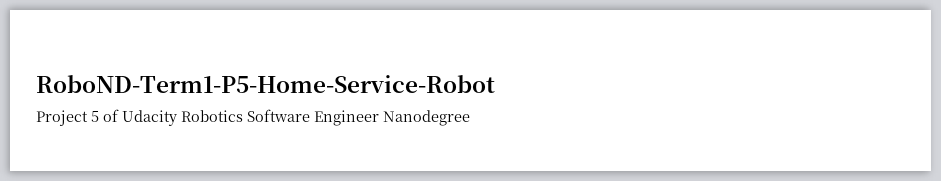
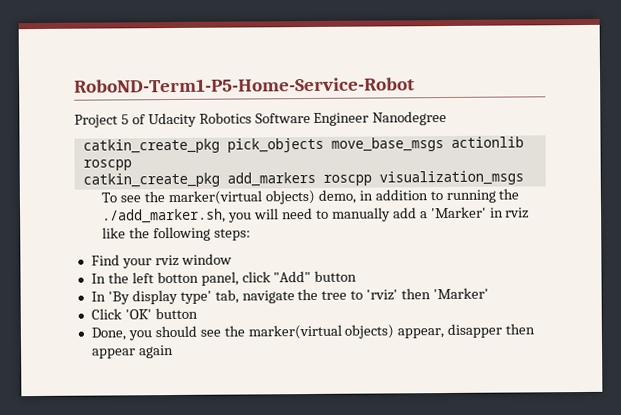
(470, 118) none -> [82,136,524,154] [82,159,132,171] [82,170,524,188] [101,188,520,206] [102,206,530,224] [102,226,252,242] [90,253,232,269] [90,270,358,286] [90,287,490,305] [90,307,198,320] [90,323,536,341] [91,345,174,359] // catkin_create_pkg pick_objects move_base_msgs actionlib roscpp // catkin_create_pkg add_markers roscpp visualization_msgs // To see the marker(virtual objects) demo, in addition to running the ./add_marker.sh, you will need to manually add a 'Marker' in rviz like the following steps: // Find your rviz window // In the left botton panel, click "Add" button // In 'By display type' tab, navigate the tree to 'rviz' then 'Marker' // Click 'OK' button // Done, you should see the marker(virtual objects) appear, disapper then appear again

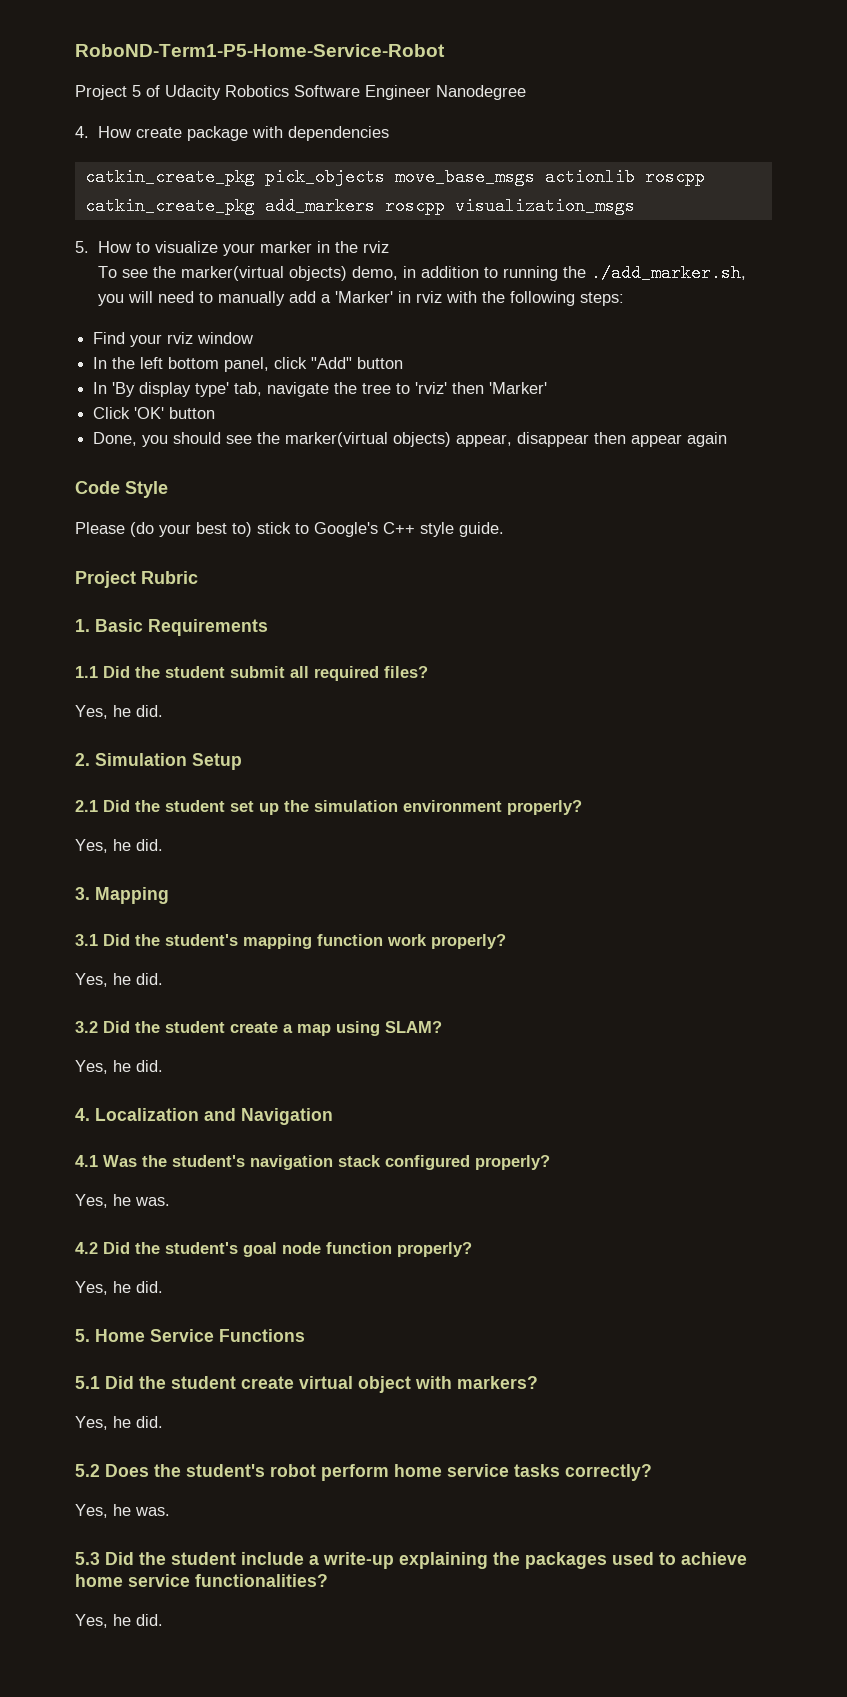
(448, 118) none -> [75,126,389,141] // 4. How create package with dependencies
(524, 178) none -> [75,241,389,256] // 5. How to visualize your marker in the rviz
[102,227,127,239] like -> [445,291,477,303] with
[156,271,199,284] botton -> [168,357,220,369] bottom
[447,323,503,338] disapper -> [517,432,590,447] disappear
(174, 352) none -> [75,481,168,498] [75,522,504,537] [75,571,198,588] [75,619,268,636] [75,666,428,681] [75,705,163,719] [75,753,242,770] [75,800,582,815] [75,839,163,853] [75,887,169,904] [75,934,506,949] [75,973,163,987] [75,1021,442,1036] [75,1060,163,1074] [75,1108,333,1125] [75,1155,550,1170] [75,1194,170,1208] [75,1242,472,1257] [75,1281,163,1295] [75,1329,305,1342] [75,1376,538,1393] [75,1416,163,1430] [75,1464,652,1481] [75,1504,170,1518] [75,1552,747,1569] [75,1574,328,1587] [75,1614,163,1628] // Code Style // Please (do your best to) stick to Google's C++ style guide. // Project Rubric // 1. Basic Requirements // 1.1 Did the student submit all required files? // Yes, he did. // 2. Simulation Setup // 2.1 Did the student set up the simulation environment properly? // Yes, he did. // 3. Mapping // 3.1 Did the student's mapping function work properly? // Yes, he did. // 3.2 Did the student create a map using SLAM? // Yes, he did. // 4. Localization and Navigation // 4.1 Was the student's navigation stack configured properly? // Yes, he was. // 4.2 Did the student's goal node function properly? // Yes, he did. // 5. Home Service Functions // 5.1 Did the student create virtual object with markers? // Yes, he did. // 5.2 Does the student's robot perform home service tasks correctly? // Yes, he was. // 5.3 Did the student include a write-up explaining the packages used to achieve home service functionalities? // Yes, he did.

